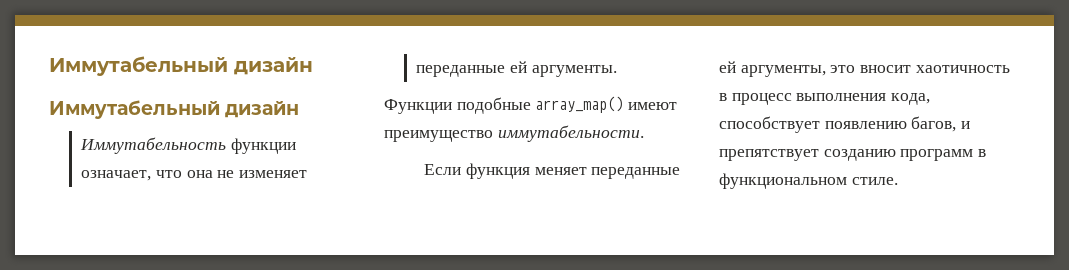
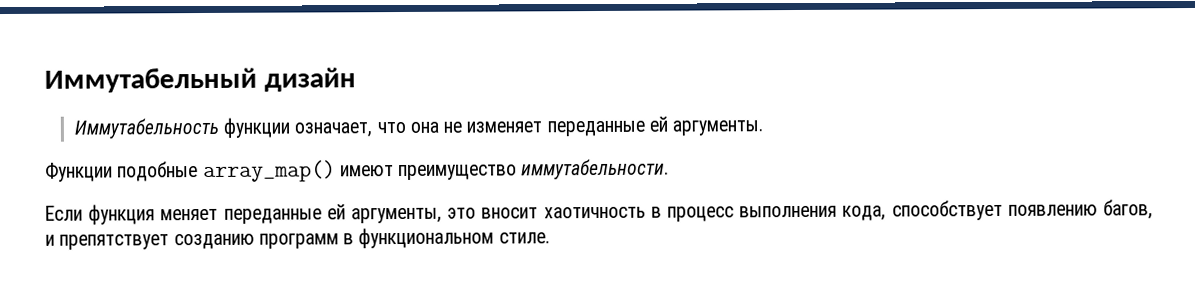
[49,56,313,76] [49,100,300,119] Иммутабельный дизайн // Иммутабельный дизайн -> [44,67,356,93] Иммутабельный дизайн

